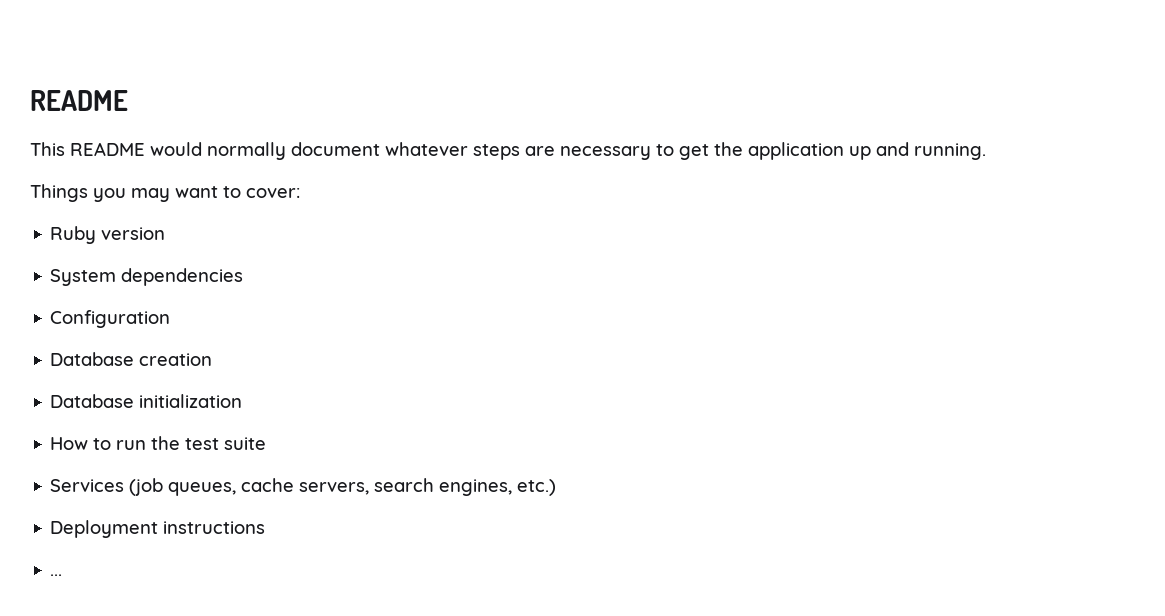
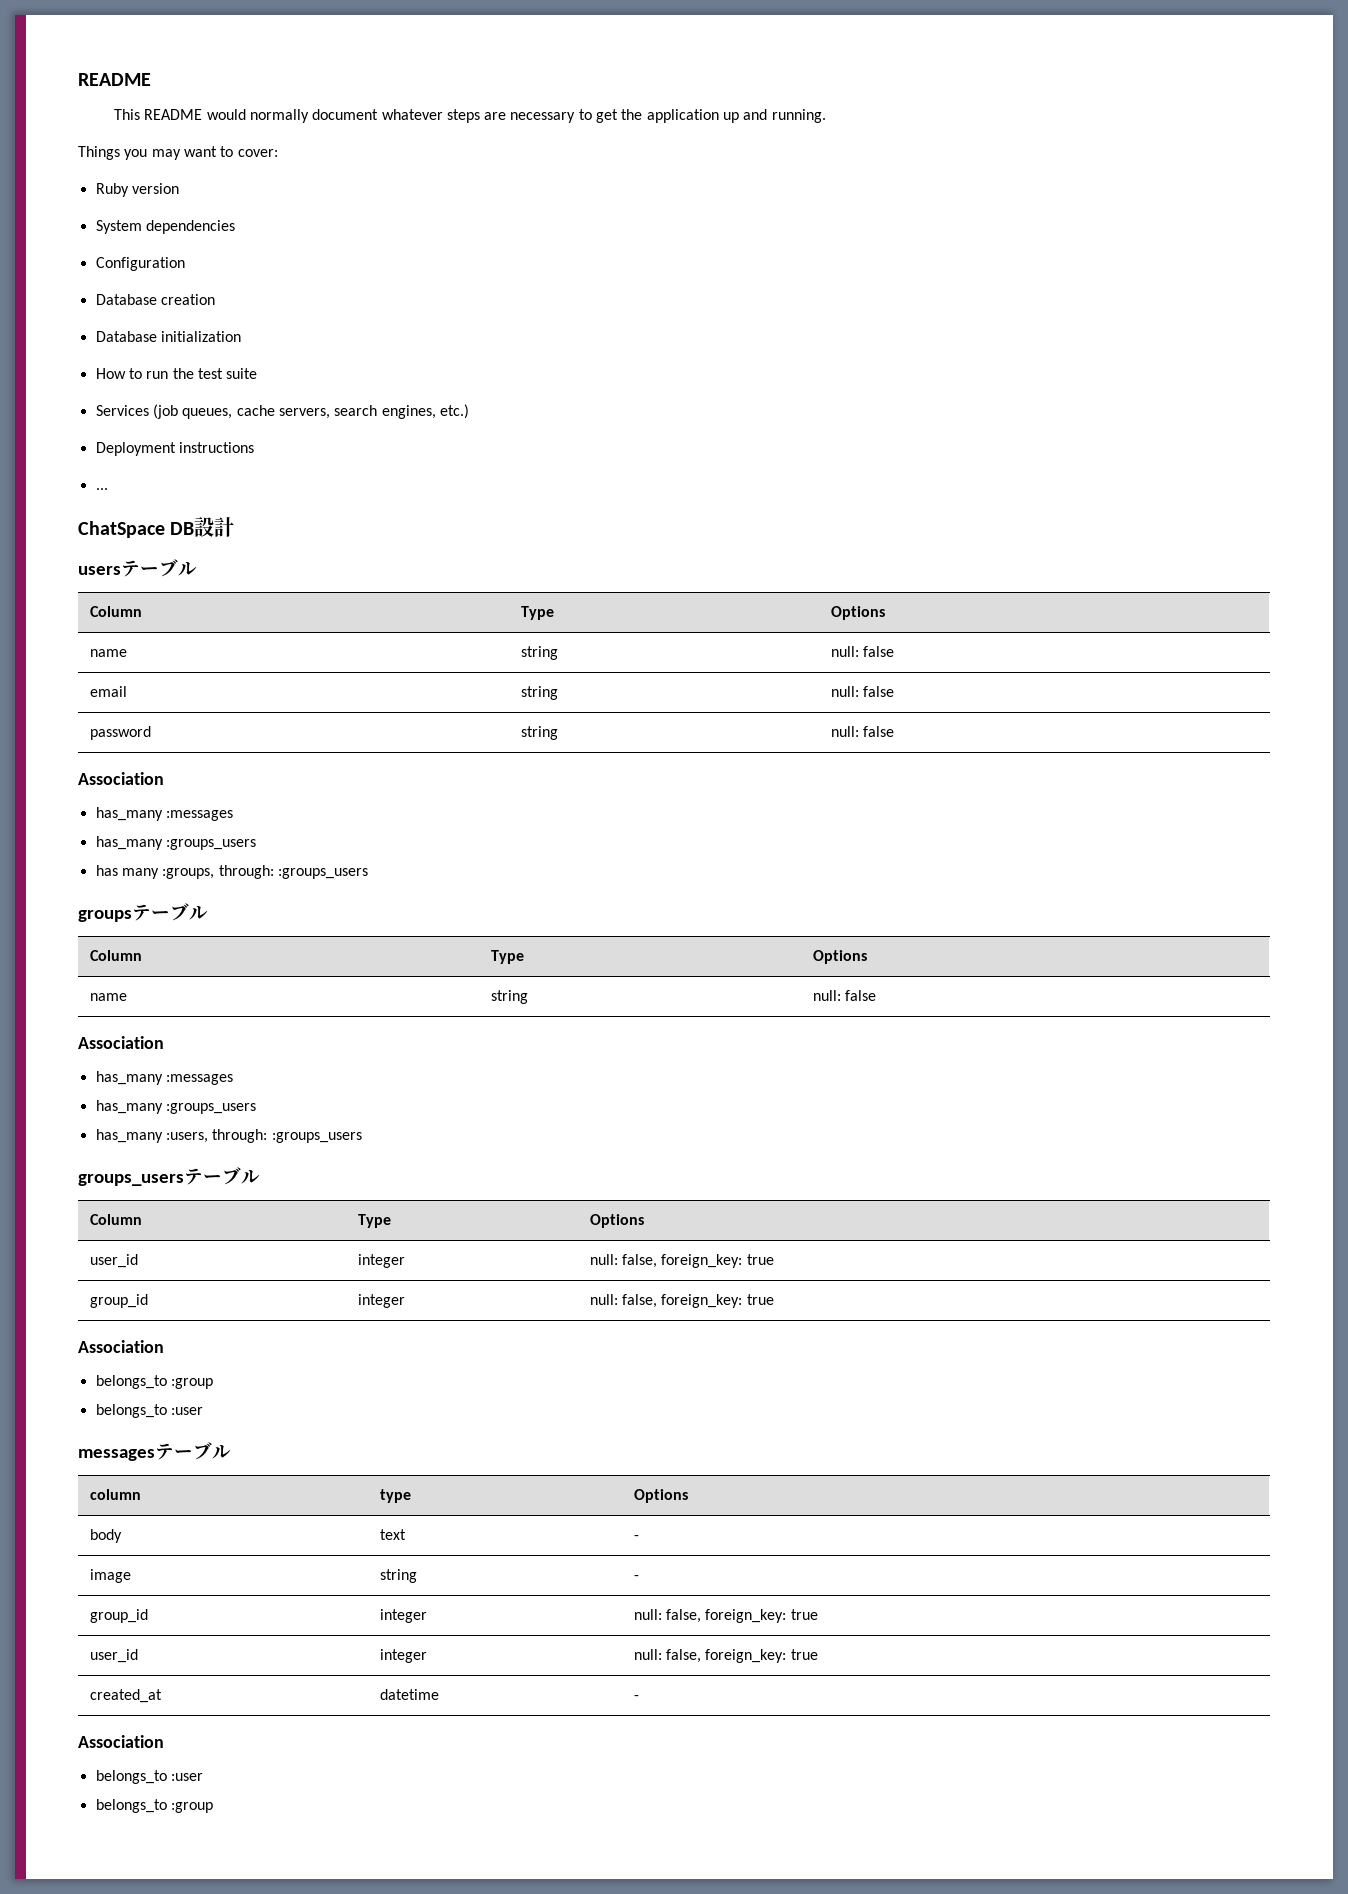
(63, 575) none -> [78,517,235,538] [78,559,197,577] [89,606,142,617] [520,606,554,620] [830,606,885,620] [89,649,127,657] [520,646,558,660] [830,646,895,657] [89,686,127,697] [520,686,558,700] [830,686,895,697] [89,726,151,740] [520,726,558,740] [830,726,895,737] [78,772,164,785] [95,807,233,821] [95,836,256,850] [95,865,368,879] [78,903,208,922] [89,950,142,961] [490,950,524,964] [812,950,867,964] [89,993,127,1001] [490,990,528,1004] [812,990,877,1001] [78,1036,164,1049] [95,1071,233,1085] [95,1100,256,1114] [95,1129,362,1143] [78,1167,260,1186] [89,1214,142,1225] [357,1214,391,1228] [589,1214,644,1228] [89,1254,138,1268] [357,1254,405,1268] [589,1254,774,1268] [89,1294,148,1308] [357,1294,405,1308] [589,1294,774,1308] [78,1340,164,1353] [95,1375,213,1389] [95,1404,203,1418] [78,1442,231,1461] [89,1489,141,1500] [379,1489,411,1503] [633,1489,688,1503] [89,1529,122,1543] [379,1529,406,1540] [633,1535,639,1540] [89,1569,131,1583] [379,1569,417,1583] [633,1575,639,1580] [89,1609,148,1623] [379,1609,427,1623] [633,1609,818,1623] [89,1649,138,1663] [379,1649,427,1663] [633,1649,818,1663] [89,1689,162,1703] [379,1689,439,1700] [633,1695,639,1700] [78,1735,164,1748] [95,1770,203,1784] [95,1799,213,1813] // ChatSpace DB設計 // usersテーブル // Column | Type | Options // name | string | null: false // email | string | null: false // password | string | null: false // Association // has_many :messages // has_many :groups_users // has many :groups, through: :groups_users // groupsテーブル // Column | Type | Options // name | string | null: false // Association // has_many :messages // has_many :groups_users // has_many :users, through: :groups_users // groups_usersテーブル // Column | Type | Options // user_id | integer | null: false, foreign_key: true // group_id | integer | null: false, foreign_key: true // Association // belongs_to :group // belongs_to :user // messagesテーブル // column | type | Options // body | text | - // image | string | - // group_id | integer | null: false, foreign_key: true // user_id | integer | null: false, foreign_key: true // created_at | datetime | - // Association // belongs_to :user // belongs_to :group

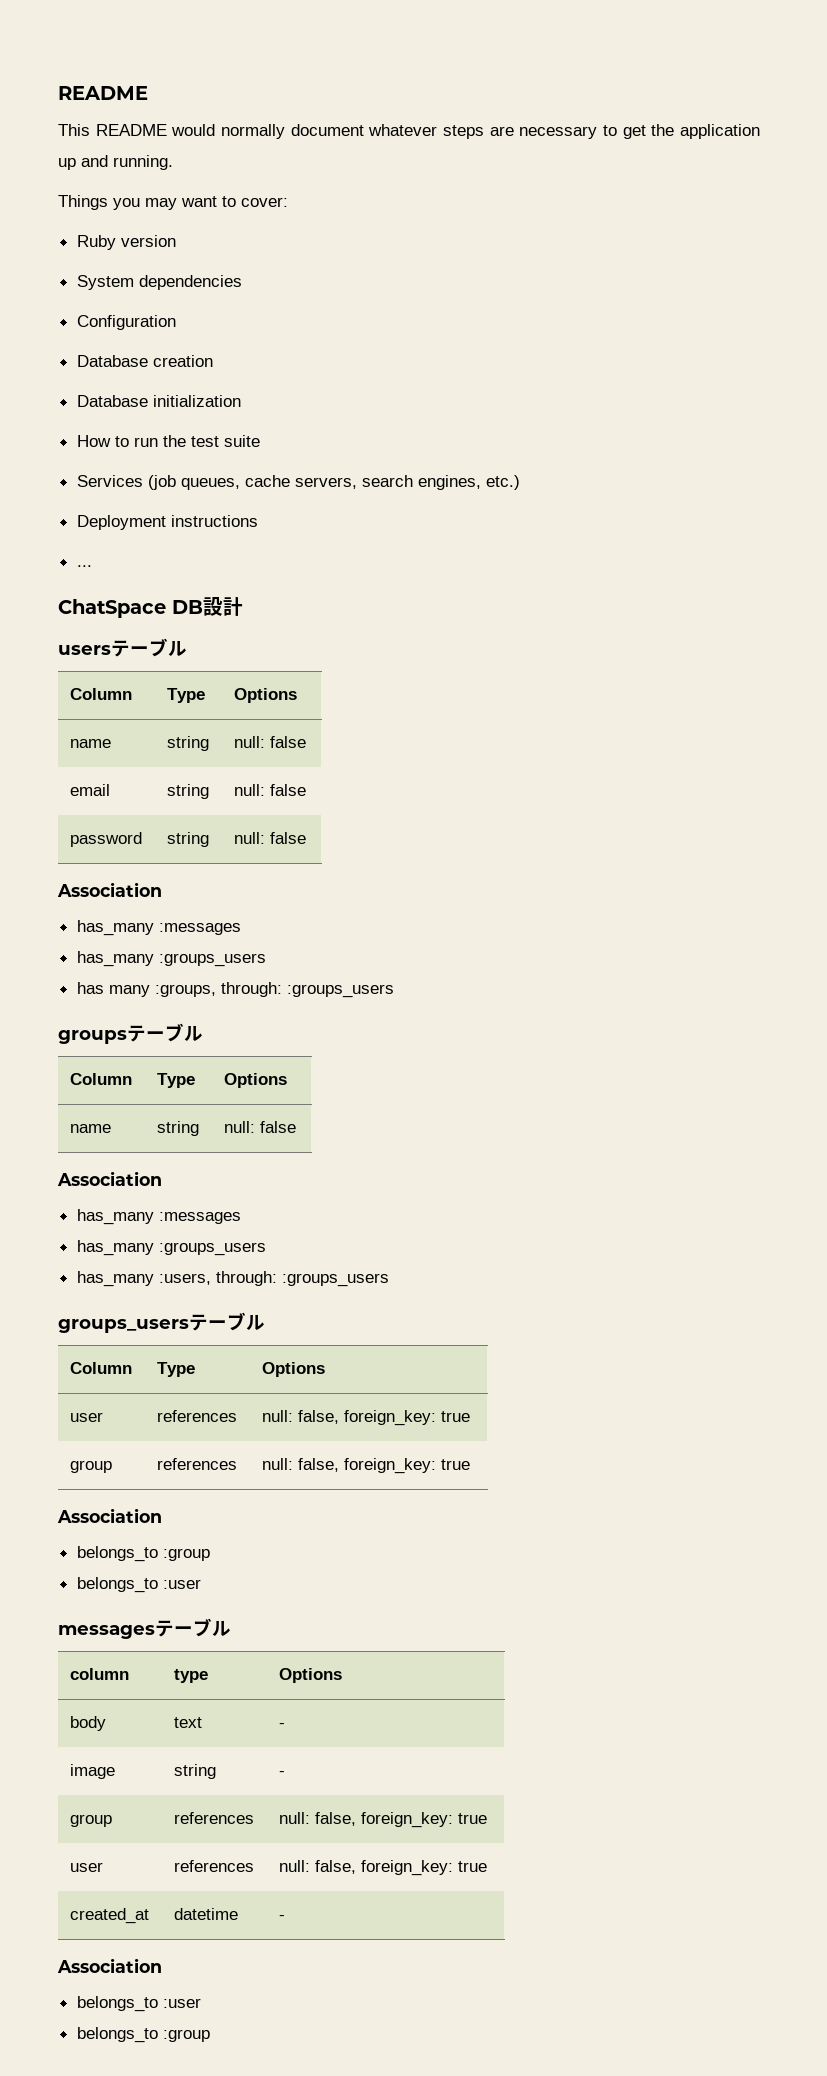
[89,1254,138,1268] [357,1254,405,1268] [589,1254,774,1268] [89,1294,148,1308] [357,1294,405,1308] user_id | integer | null: false, foreign_key: true // group_id | integer -> [70,1412,104,1422] [157,1410,238,1422] [262,1410,471,1426] [70,1460,113,1473] [157,1458,238,1470] user | references | null: false, foreign_key: true // group | references
[89,1609,148,1623] [379,1609,427,1623] [633,1609,818,1623] [89,1649,138,1663] [379,1649,427,1663] group_id | integer | null: false, foreign_key: true // user_id | integer -> [70,1814,113,1827] [174,1812,255,1824] [279,1812,488,1828] [70,1862,104,1872] [174,1860,255,1872] group | references | null: false, foreign_key: true // user | references

